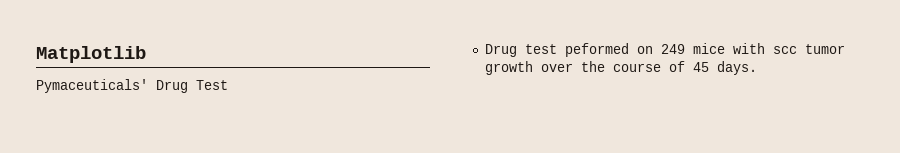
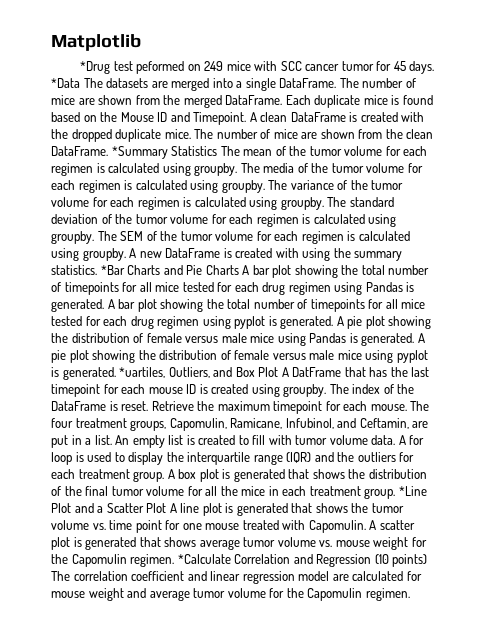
[36,79,228,93] [484,44,517,57] Pymaceuticals' Drug Test // Drug -> [80,61,111,74] *Drug
[772,44,845,54] [484,61,757,75] scc tumor growth over the course of 45 days. -> [280,61,435,74] [51,78,416,91] [51,95,433,108] [51,112,425,125] [51,129,434,142] [51,146,428,159] [51,163,423,176] [51,180,404,193] [51,197,394,210] [51,214,397,227] [51,231,410,244] [51,248,403,261] [51,265,430,278] [51,282,415,295] [51,299,426,312] [51,316,432,329] [51,333,425,346] [51,350,428,363] [51,367,430,380] [51,384,415,397] [51,401,430,414] [51,418,429,431] [51,435,425,448] [51,452,415,465] [51,469,427,482] [51,486,427,499] [51,503,404,516] [51,520,415,533] [51,537,427,550] [51,554,428,567] [51,571,422,584] [51,588,410,601] SCC cancer tumor for 45 days. *Data The datasets are merged into a single DataFrame. The number of mice are shown from the merged DataFrame. Each duplicate mice is found based on the Mouse ID and Timepoint. A clean DataFrame is created with the dropped duplicate mice. The number of mice are shown from the clean DataFrame. *Summary Statistics The mean of the tumor volume for each regimen is calculated using groupby. The media of the tumor volume for each regimen is calculated using groupby. The variance of the tumor volume for each regimen is calculated using groupby. The standard deviation of the tumor volume for each regimen is calculated using groupby. The SEM of the tumor volume for each regimen is calculated using groupby. A new DataFrame is created with using the summary statistics. *Bar Charts and Pie Charts A bar plot showing the total number of timepoints for all mice tested for each drug regimen using Pandas is generated. A bar plot showing the total number of timepoints for all mice tested for each drug regimen using pyplot is generated. A pie plot showing the distribution of female versus male mice using Pandas is generated. A pie plot showing the distribution of female versus male mice using pyplot is generated. *uartiles, Outliers, and Box Plot A DatFrame that has the last timepoint for each mouse ID is created using groupby. The index of the DataFrame is reset. Retrieve the maximum timepoint for each mouse. The four treatment groups, Capomulin, Ramicane, Infubinol, and Ceftamin, are put in a list. An empty list is created to fill with tumor volume data. A for loop is used to display the interquartile range (IQR) and the outliers for each treatment group. A box plot is generated that shows the distribution of the final tumor volume for all the mice in each treatment group. *Line Plot and a Scatter Plot A line plot is generated that shows the tumor volume vs. time point for one mouse treated with Capomulin. A scatter plot is generated that shows average tumor volume vs. mouse weight for the Capomulin regimen. *Calculate Correlation and Regression (10 points) The correlation coefficient and linear regression model are calculated for mouse weight and average tumor volume for the Capomulin regimen.

